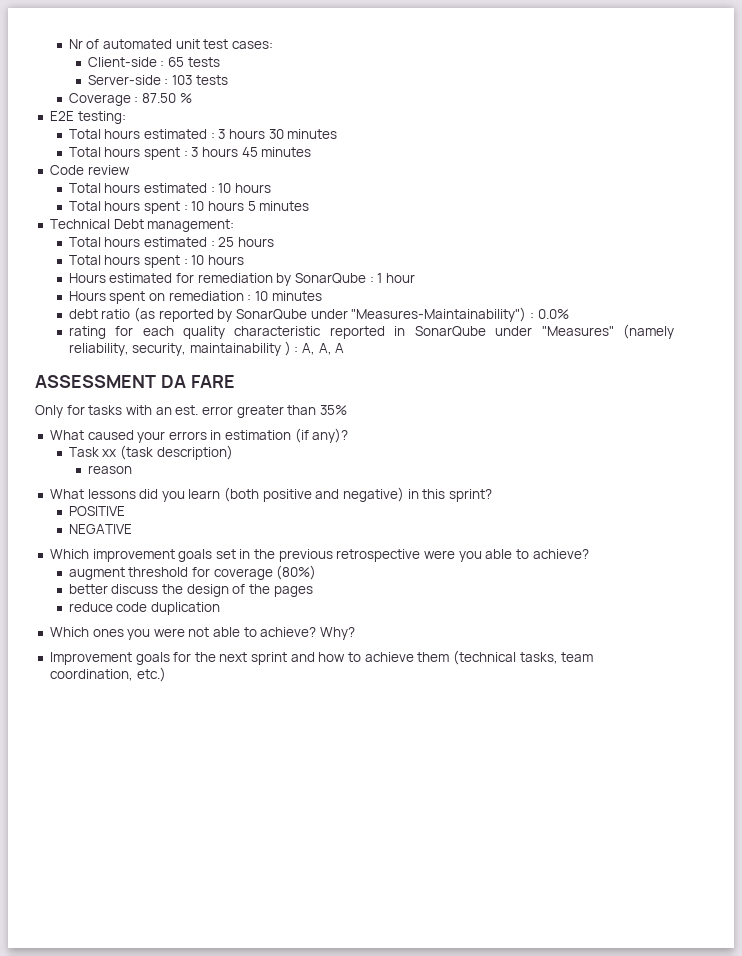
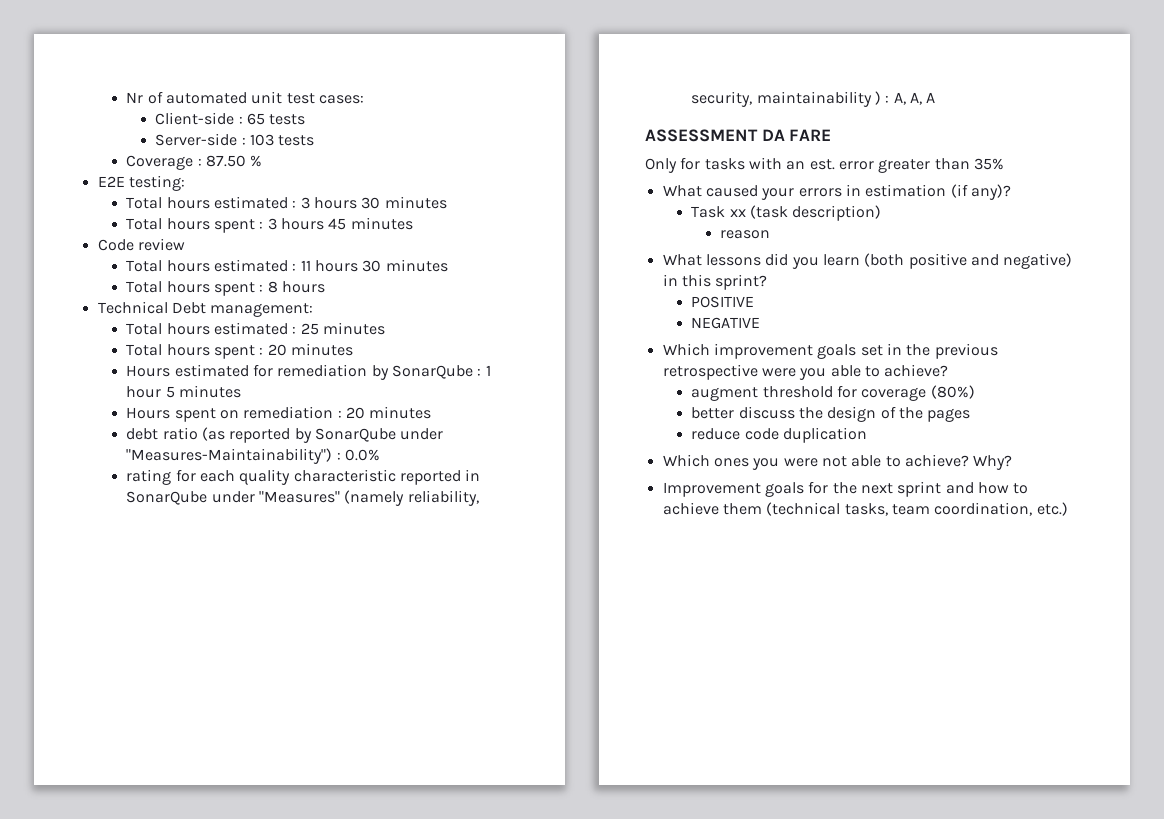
[218,183,271,193] [68,201,310,214] 10 hours // Total hours spent : 10 hours 5 minutes -> [300,259,448,272] [126,281,326,296] 11 hours 30 minutes // Total hours spent : 8 hours
[237,237,274,247] [68,255,244,268] hours // Total hours spent : 10 hours -> [323,322,386,335] [126,343,354,359] minutes // Total hours spent : 20 minutes
(415, 278) none -> [165,385,242,398] 5 minutes
[254,291,268,301] 10 -> [346,407,366,419] 20

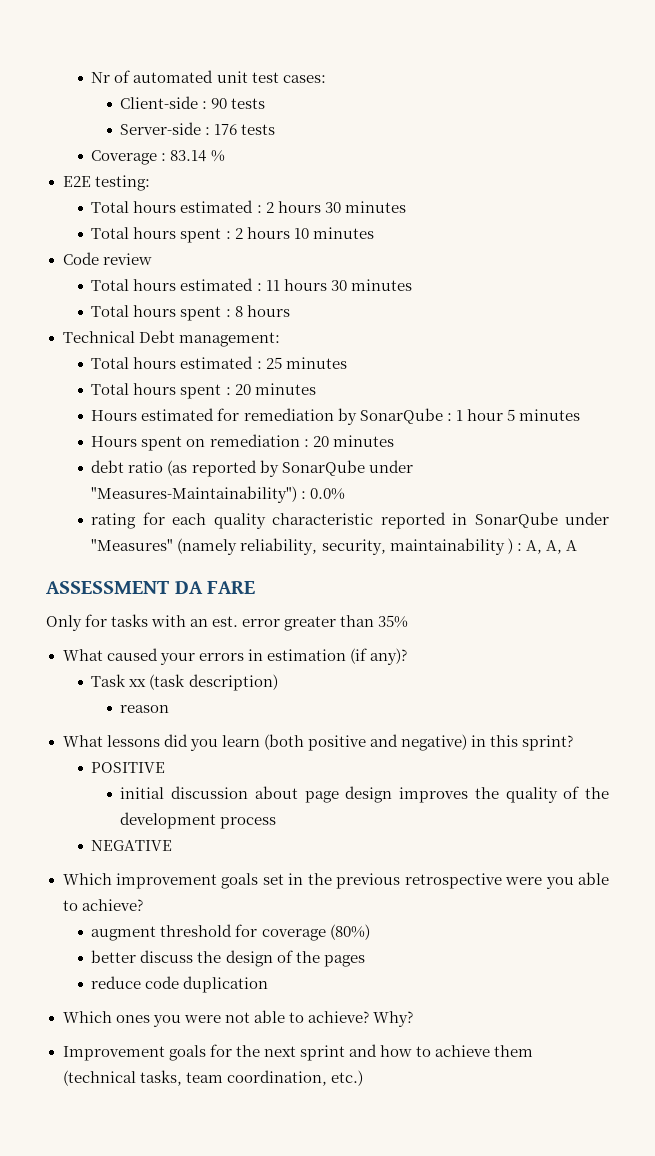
[246,113,265,125] 65 -> [211,98,228,109] 90
[249,134,274,146] 103 -> [214,124,238,135] 176
[206,155,247,167] 87.50 -> [170,150,207,162] 83.14
[300,196,447,209] [126,218,347,233] 3 hours 30 minutes // Total hours spent : 3 hours 45 -> [265,201,406,213] [91,227,309,243] 2 hours 30 minutes // Total hours spent : 2 hours 10
(755, 302) none -> [120,786,609,803] [120,812,277,829] // initial discussion about page design improves the quality of the development process

